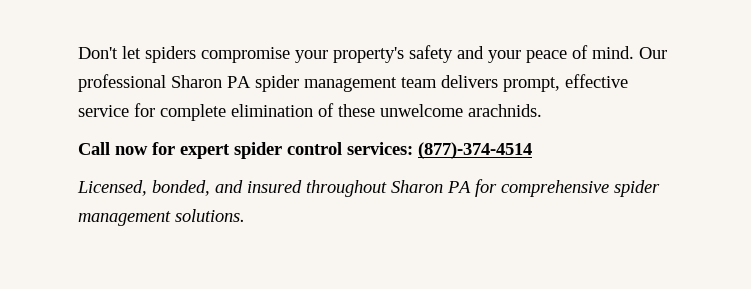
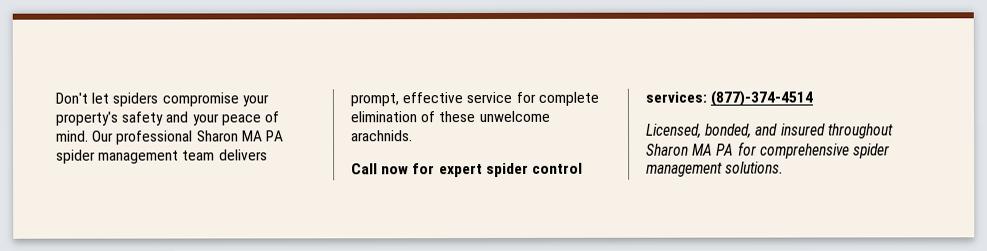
(222, 81) none -> [241,130,263,142] MA
(443, 186) none -> [692,143,714,156] MA

